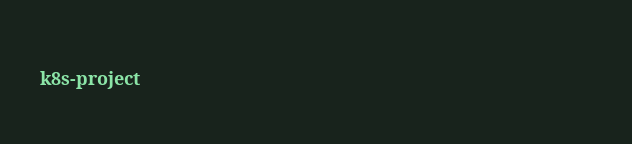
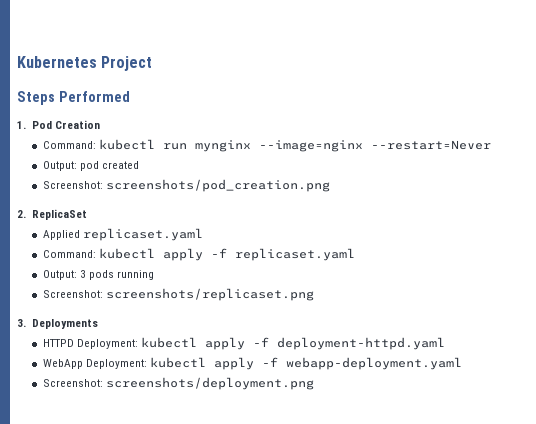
[40,71,140,89] k8s-project -> [17,56,153,71] [17,91,130,105] [17,120,100,129] [42,139,491,152] [42,161,140,171] [42,179,330,192] [17,209,87,220] [42,228,203,241] [42,248,355,261] [42,270,155,280] [42,288,314,301] [17,319,98,329] [42,337,446,350] [42,357,463,370] [42,377,314,390] Kubernetes Project // Steps Performed // 1. Pod Creation // Command: kubectl run mynginx --image=nginx --restart=Never // Output: pod created // Screenshot: screenshots/pod_creation.png // 2. ReplicaSet // Applied replicaset.yaml // Command: kubectl apply -f replicaset.yaml // Output: 3 pods running // Screenshot: screenshots/replicaset.png // 3. Deployments // HTTPD Deployment: kubectl apply -f deployment-httpd.yaml // WebApp Deployment: kubectl apply -f webapp-deployment.yaml // Screenshot: screenshots/deployment.png

